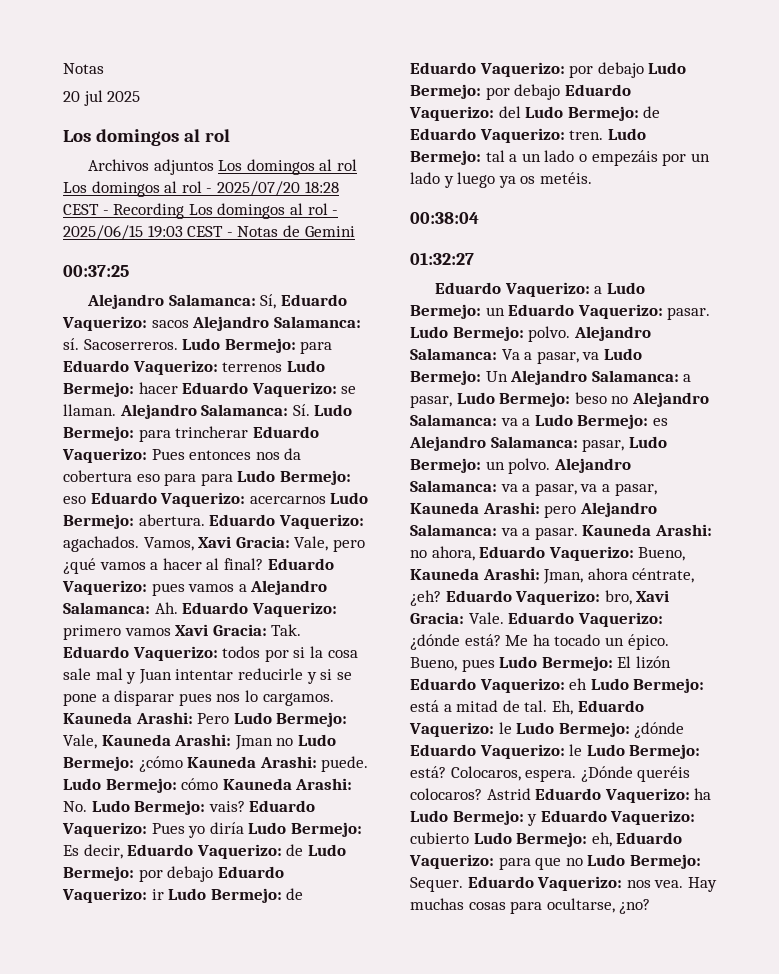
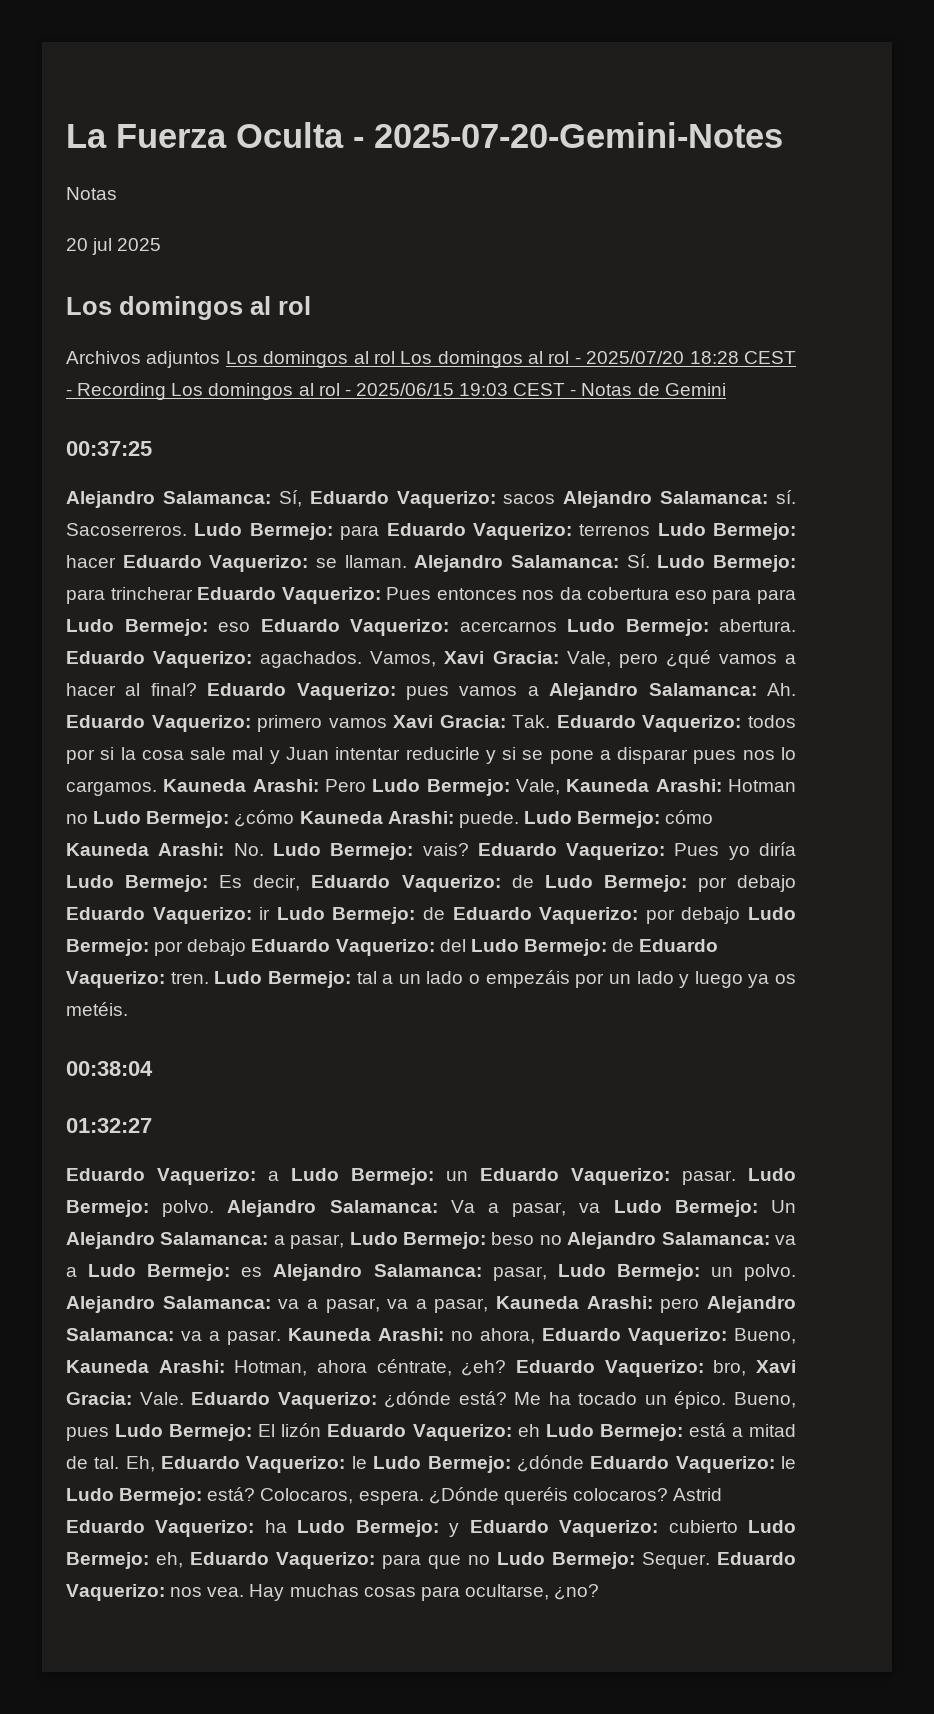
(63, 68) none -> [66,122,783,148] La Fuerza Oculta - 2025-07-20-Gemini-Notes //
[234,735,273,750] Jman -> [728,779,796,792] Hotman
[543,569,584,584] Jman, -> [234,1360,308,1376] Hotman,

